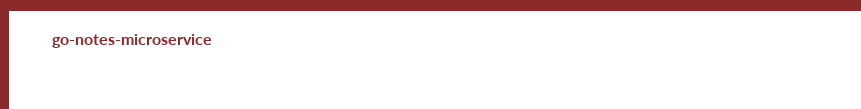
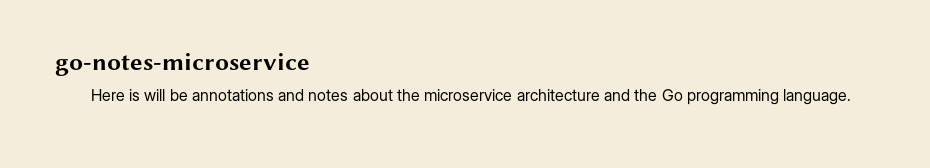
(212, 41) none -> [90,89,852,105] // Here is will be annotations and notes about the microservice architecture and the Go programming language.

